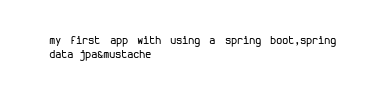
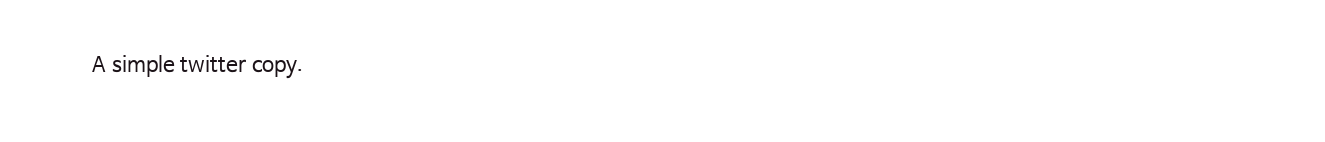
[49,36,336,47] [49,50,151,61] my first app with using a spring boot,spring data jpa&mustache -> [92,55,304,79] A simple twitter copy.

